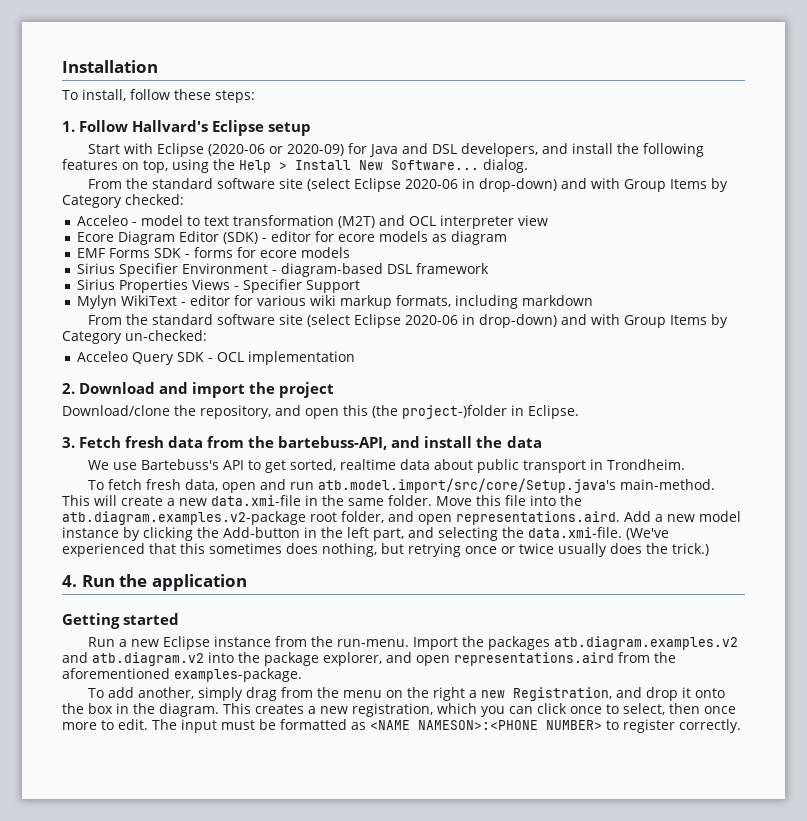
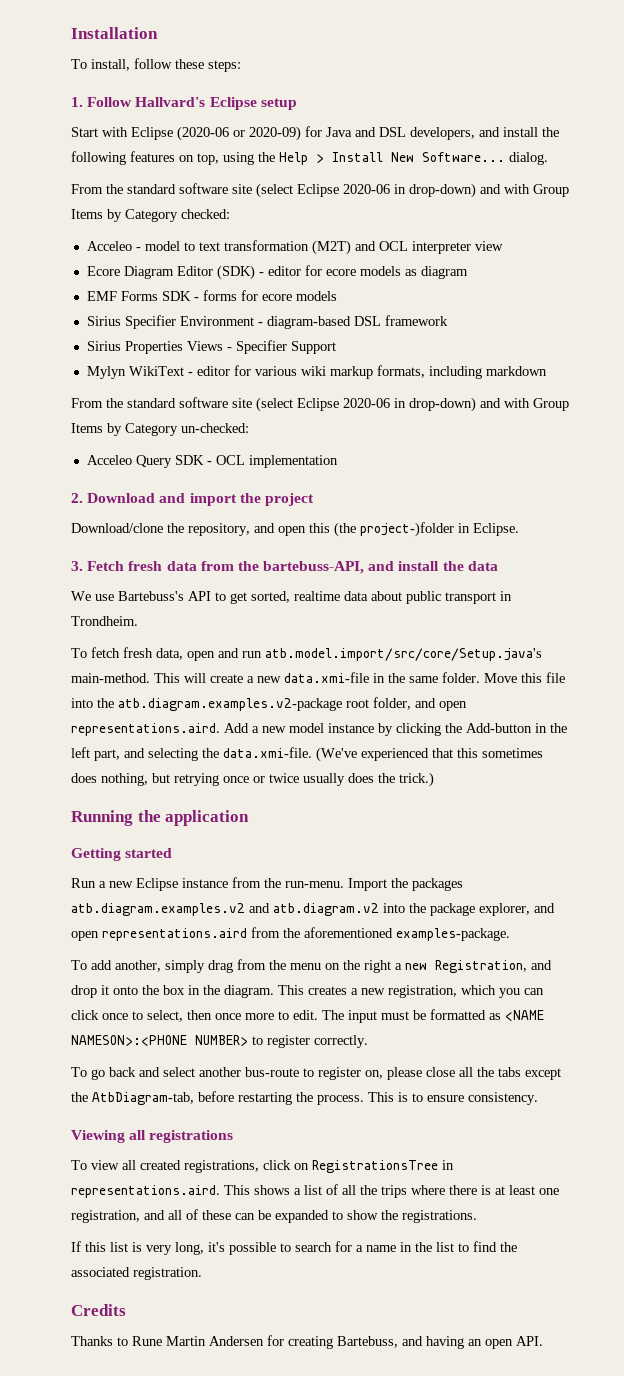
[62,575,115,587] 4. Run -> [71,810,133,826] Running
(741, 726) none -> [71,1067,561,1080] [71,1091,538,1105] [71,1130,234,1143] [71,1160,454,1173] [71,1184,559,1198] [71,1209,477,1223] [71,1241,517,1255] [71,1267,202,1280] [71,1304,126,1316] [71,1335,543,1349] // To go back and select another bus-route to register on, please close all the tabs except the AtbDiagram-tab, before restarting the process. This is to ensure consistency. // Viewing all registrations // To view all created registrations, click on RegistrationsTree in representations.aird. This shows a list of all the trips where there is at least one registration, and all of these can be expanded to show the registrations. // If this list is very long, it's possible to search for a name in the list to find the associated registration. // Credits // Thanks to Rune Martin Andersen for creating Bartebuss, and having an open API.

